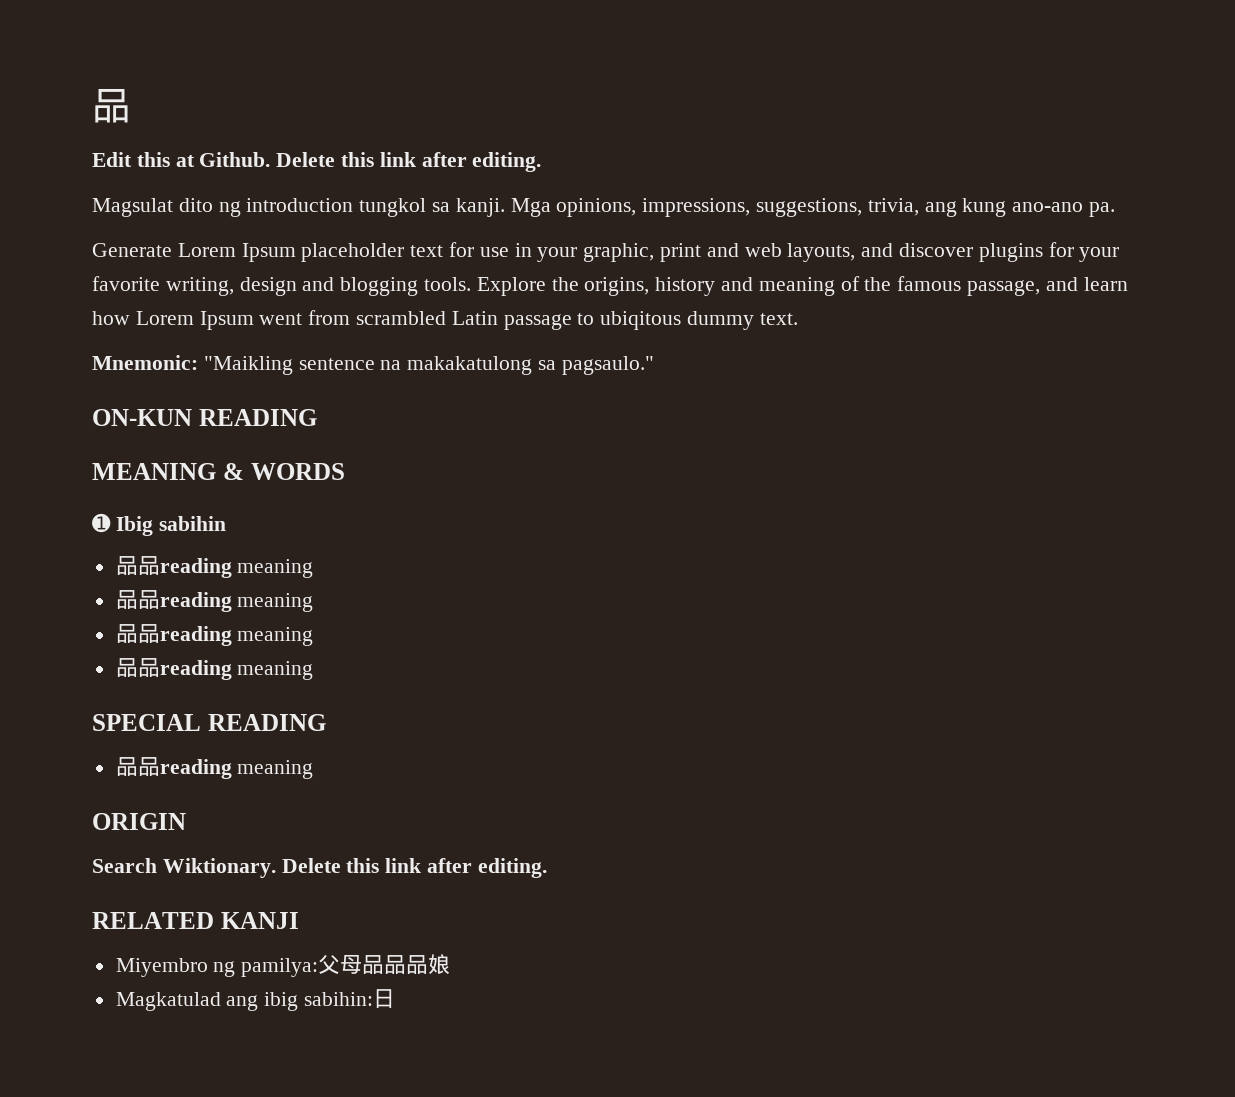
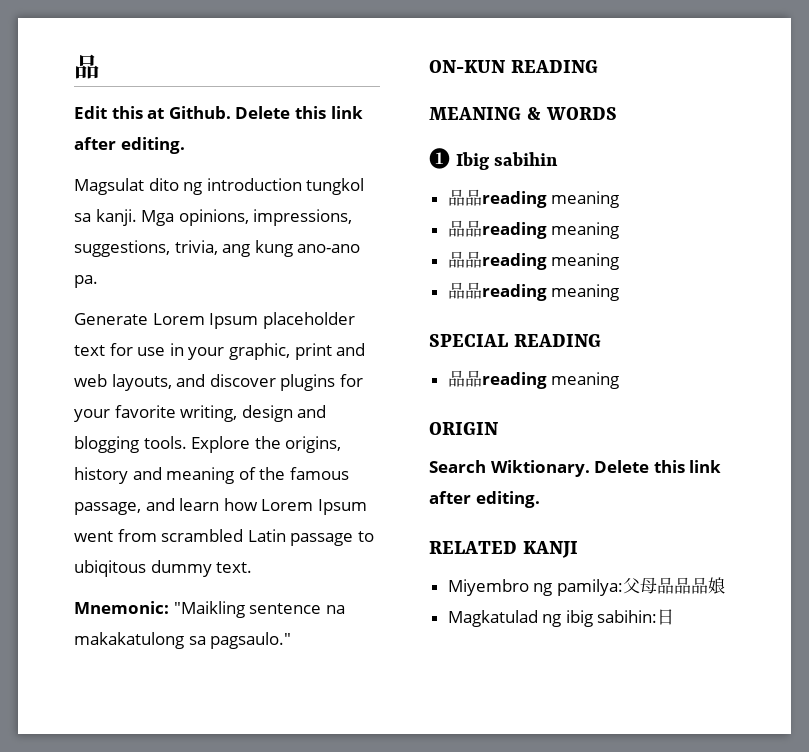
[226,995,259,1011] ang -> [542,614,562,627] ng

